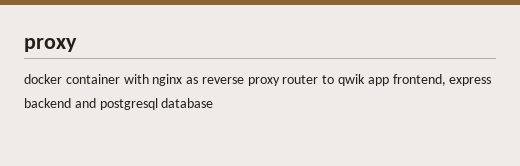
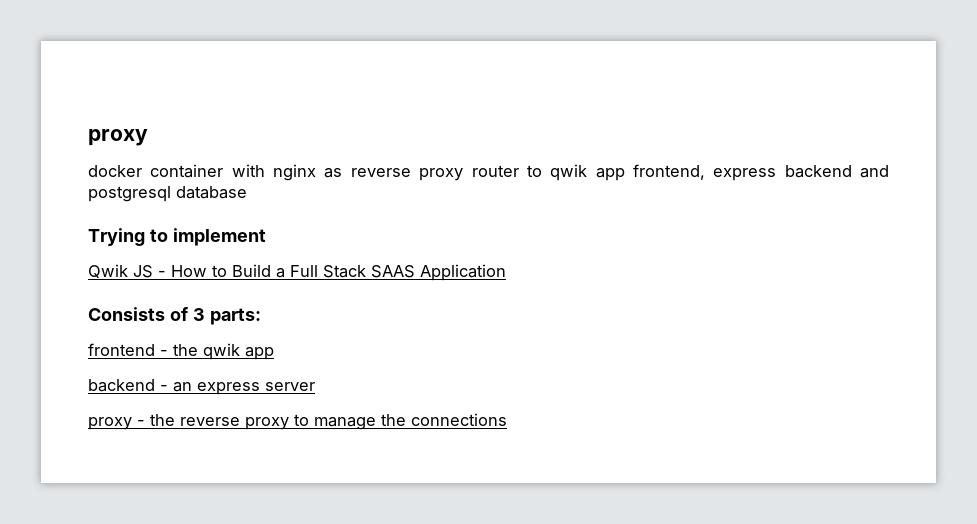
(214, 103) none -> [88,228,266,246] [88,264,506,281] [88,307,261,325] [88,343,274,360] [88,379,315,395] [88,413,507,430] // Trying to implement // Qwik JS - How to Build a Full Stack SAAS Application // Consists of 3 parts: // frontend - the qwik app // backend - an express server // proxy - the reverse proxy to manage the connections

